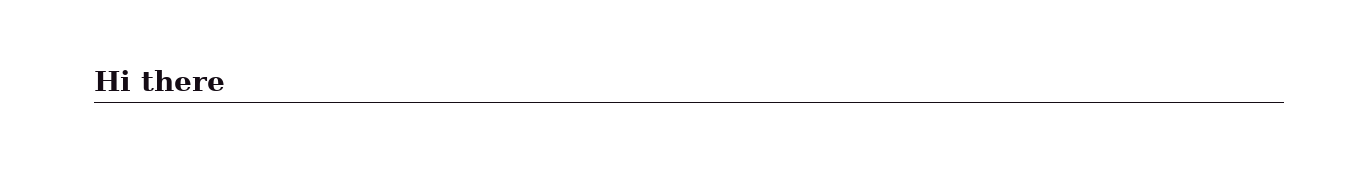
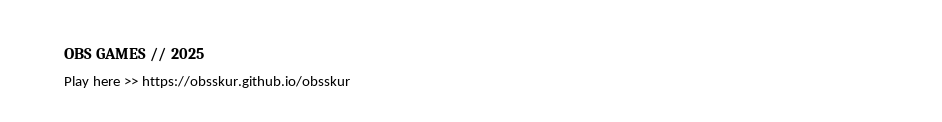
[94,70,225,91] Hi there -> [64,47,204,62] [64,76,350,88] OBS GAMES // 2025 // Play here >> https://obsskur.github.io/obsskur

